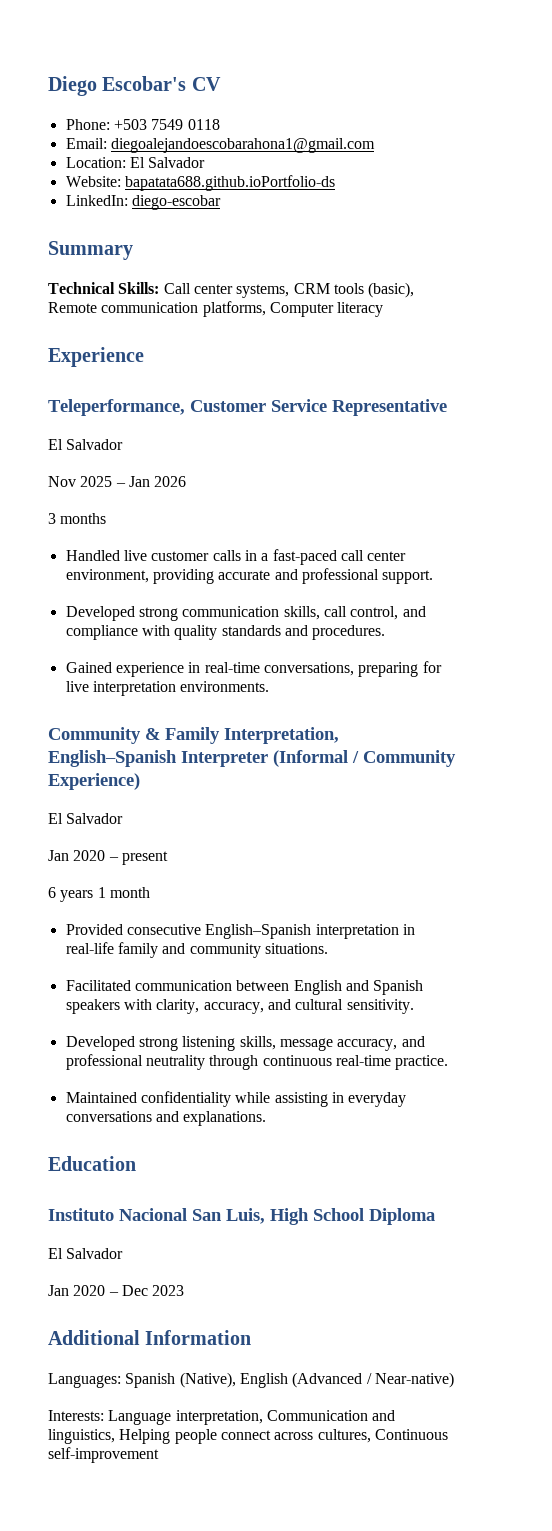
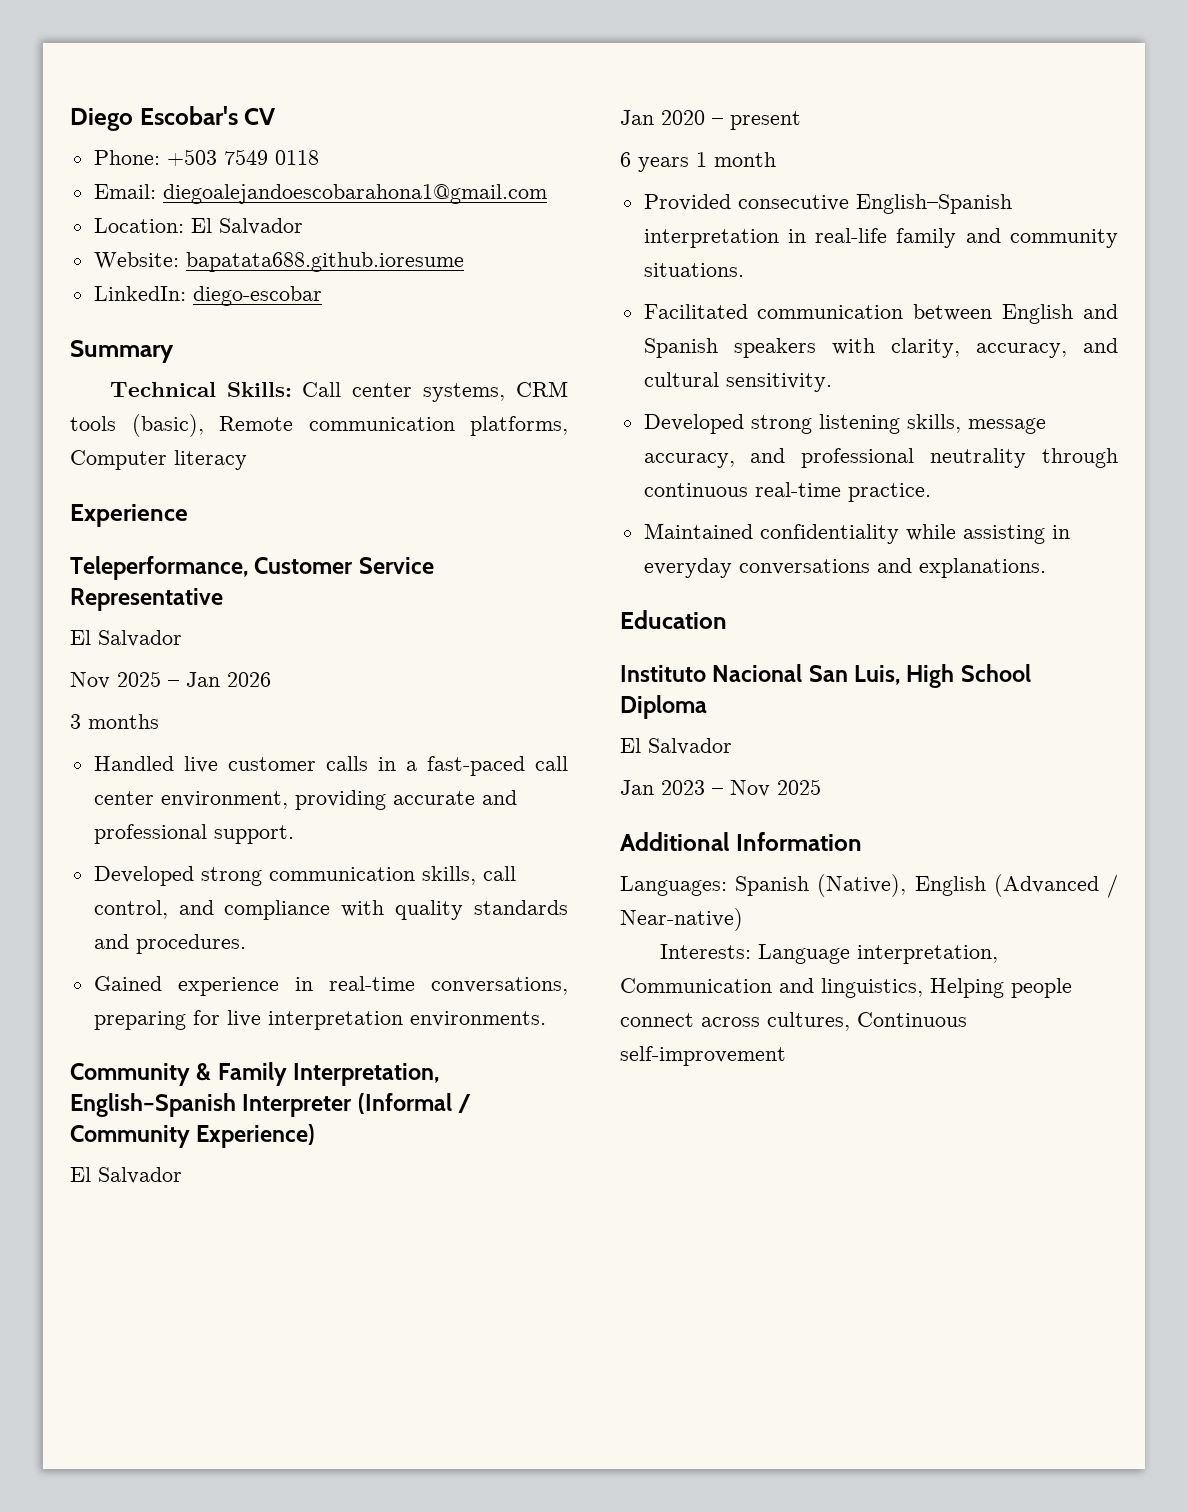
[124,175,335,191] bapatata688.github.ioPortfolio-ds -> [185,252,464,272] bapatata688.github.ioresume
[73,1285,185,1296] 2020 – Dec 2023 -> [661,779,821,797] 2023 – Nov 2025

